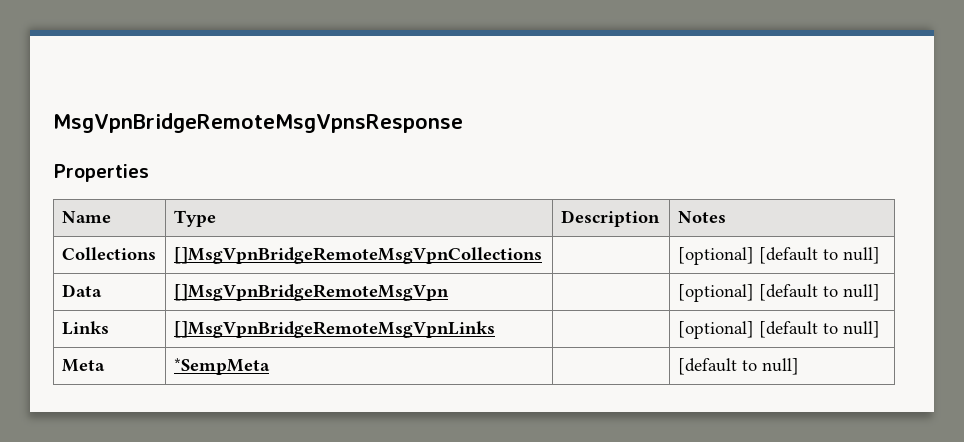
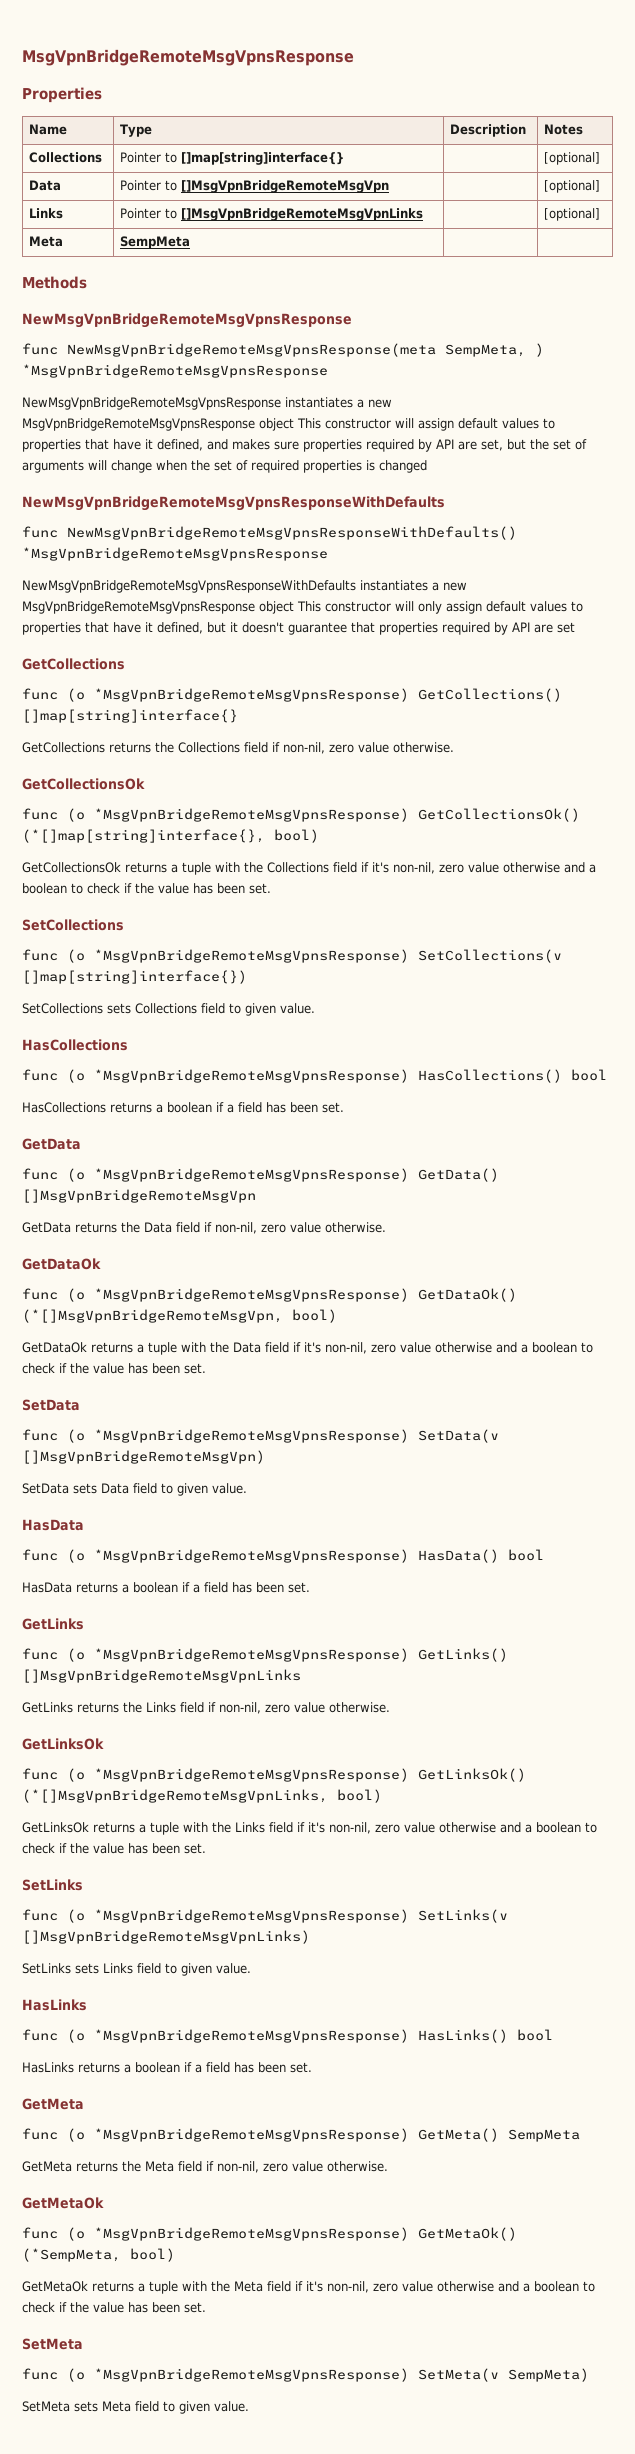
[173,247,542,264] [677,247,880,265] []MsgVpnBridgeRemoteMsgVpnCollections | | [optional] [default to null] -> [120,152,345,165] [544,152,601,165] Pointer to []map[string]interface{} | | [optional]
(102, 290) none -> [120,180,178,191] Pointer to
[758,284,880,301] [default to null] -> (601, 186) none
(109, 328) none -> [120,208,178,219] Pointer to
[758,321,880,338] [61,359,105,372] [173,358,270,375] [677,358,799,375] [default to null] // Meta | *SempMeta | | [default to null] -> [29,236,64,247] [120,236,191,249] [22,276,87,289] [22,313,352,328] [22,343,544,357] [22,364,328,378] [22,397,392,410] [22,418,555,431] [22,439,587,452] [22,460,427,473] [22,496,445,511] [22,526,517,540] [22,547,328,561] [22,580,467,593] [22,601,583,614] [22,622,575,635] [22,658,125,670] [22,688,562,702] [22,709,238,723] [22,742,454,754] [22,778,145,790] [22,808,580,822] [22,829,319,843] [22,862,596,875] [22,883,271,894] [22,919,124,931] [22,949,562,963] [22,970,247,984] [22,1003,315,1016] [22,1039,128,1051] [22,1069,607,1083] [22,1102,344,1113] [22,1138,81,1150] [22,1168,499,1182] [22,1189,256,1203] [22,1222,386,1234] [22,1258,101,1270] [22,1288,517,1302] [22,1309,337,1323] [22,1342,593,1355] [22,1363,206,1374] [22,1399,80,1411] [22,1429,499,1443] [22,1450,265,1464] [22,1483,247,1496] [22,1519,84,1531] [22,1549,544,1563] [22,1582,310,1593] [22,1618,84,1630] [22,1648,508,1662] [22,1669,301,1683] [22,1702,390,1714] [22,1738,104,1750] [22,1768,526,1782] [22,1789,382,1803] [22,1822,597,1835] [22,1843,206,1854] [22,1879,83,1891] [22,1909,508,1923] [22,1930,310,1944] [22,1963,251,1976] [22,1999,87,2011] [22,2029,553,2043] [22,2062,312,2073] [22,2098,84,2110] [22,2128,580,2142] [22,2161,388,2173] [22,2197,104,2209] [22,2227,517,2241] [22,2248,175,2262] [22,2281,595,2294] [22,2302,206,2313] [22,2338,83,2350] [22,2368,589,2382] [22,2401,249,2414] // Meta | SempMeta | | // Methods // NewMsgVpnBridgeRemoteMsgVpnsResponse // func NewMsgVpnBridgeRemoteMsgVpnsResponse(meta SempMeta, ) *MsgVpnBridgeRemoteMsgVpnsResponse // NewMsgVpnBridgeRemoteMsgVpnsResponse instantiates a new MsgVpnBridgeRemoteMsgVpnsResponse object This constructor will assign default values to properties that have it defined, and makes sure properties required by API are set, but the set of arguments will change when the set of required properties is changed // NewMsgVpnBridgeRemoteMsgVpnsResponseWithDefaults // func NewMsgVpnBridgeRemoteMsgVpnsResponseWithDefaults() *MsgVpnBridgeRemoteMsgVpnsResponse // NewMsgVpnBridgeRemoteMsgVpnsResponseWithDefaults instantiates a new MsgVpnBridgeRemoteMsgVpnsResponse object This constructor will only assign default values to properties that have it defined, but it doesn't guarantee that properties required by API are set // GetCollections // func (o *MsgVpnBridgeRemoteMsgVpnsResponse) GetCollections() []map[string]interface{} // GetCollections returns the Collections field if non-nil, zero value otherwise. // GetCollectionsOk // func (o *MsgVpnBridgeRemoteMsgVpnsResponse) GetCollectionsOk() (*[]map[string]interface{}, bool) // GetCollectionsOk returns a tuple with the Collections field if it's non-nil, zero value otherwise and a boolean to check if the value has been set. // SetCollections // func (o *MsgVpnBridgeRemoteMsgVpnsResponse) SetCollections(v []map[string]interface{}) // SetCollections sets Collections field to given value. // HasCollections // func (o *MsgVpnBridgeRemoteMsgVpnsResponse) HasCollections() bool // HasCollections returns a boolean if a field has been set. // GetData // func (o *MsgVpnBridgeRemoteMsgVpnsResponse) GetData() []MsgVpnBridgeRemoteMsgVpn // GetData returns the Data field if non-nil, zero value otherwise. // GetDataOk // func (o *MsgVpnBridgeRemoteMsgVpnsResponse) GetDataOk() (*[]MsgVpnBridgeRemoteMsgVpn, bool) // GetDataOk returns a tuple with the Data field if it's non-nil, zero value otherwise and a boolean to check if the value has been set. // SetData // func (o *MsgVpnBridgeRemoteMsgVpnsResponse) SetData(v []MsgVpnBridgeRemoteMsgVpn) // SetData sets Data field to given value. // HasData // func (o *MsgVpnBridgeRemoteMsgVpnsResponse) HasData() bool // HasData returns a boolean if a field has been set. // GetLinks // func (o *MsgVpnBridgeRemoteMsgVpnsResponse) GetLinks() []MsgVpnBridgeRemoteMsgVpnLinks // GetLinks returns the Links field if non-nil, zero value otherwise. // GetLinksOk // func (o *MsgVpnBridgeRemoteMsgVpnsResponse) GetLinksOk() (*[]MsgVpnBridgeRemoteMsgVpnLinks, bool) // GetLinksOk returns a tuple with the Links field if it's non-nil, zero value otherwise and a boolean to check if the value has been set. // SetLinks // func (o *MsgVpnBridgeRemoteMsgVpnsResponse) SetLinks(v []MsgVpnBridgeRemoteMsgVpnLinks) // SetLinks sets Links field to given value. // HasLinks // func (o *MsgVpnBridgeRemoteMsgVpnsResponse) HasLinks() bool // HasLinks returns a boolean if a field has been set. // GetMeta // func (o *MsgVpnBridgeRemoteMsgVpnsResponse) GetMeta() SempMeta // GetMeta returns the Meta field if non-nil, zero value otherwise. // GetMetaOk // func (o *MsgVpnBridgeRemoteMsgVpnsResponse) GetMetaOk() (*SempMeta, bool) // GetMetaOk returns a tuple with the Meta field if it's non-nil, zero value otherwise and a boolean to check if the value has been set. // SetMeta // func (o *MsgVpnBridgeRemoteMsgVpnsResponse) SetMeta(v SempMeta) // SetMeta sets Meta field to given value.

